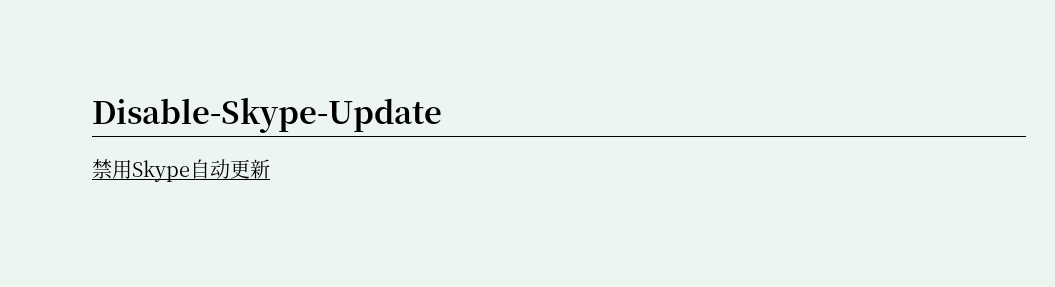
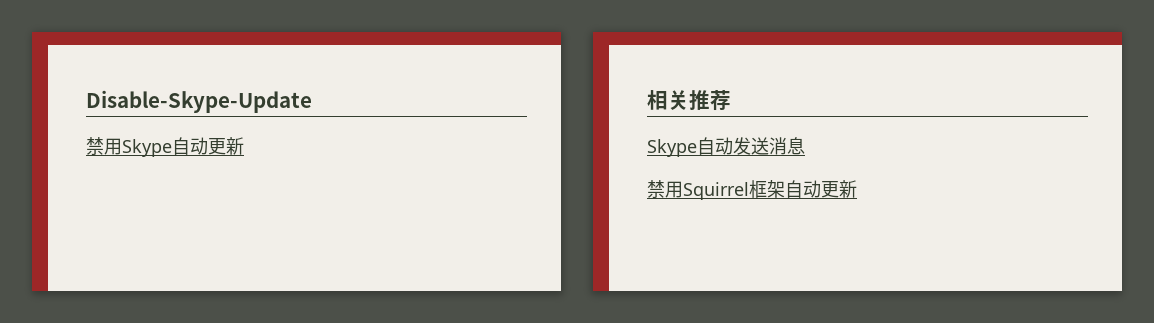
(270, 169) none -> [647,90,731,111] [647,137,805,157] [647,180,857,200] // 相关推荐 // Skype自动发送消息 // 禁用Squirrel框架自动更新

